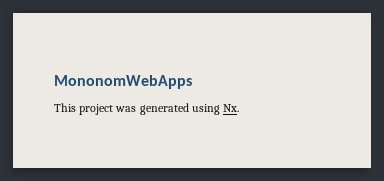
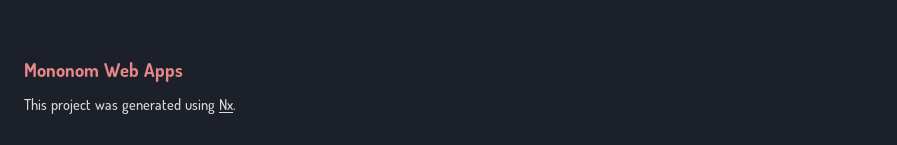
[54,75,192,89] MononomWebApps -> [24,62,183,82] Mononom Web Apps

